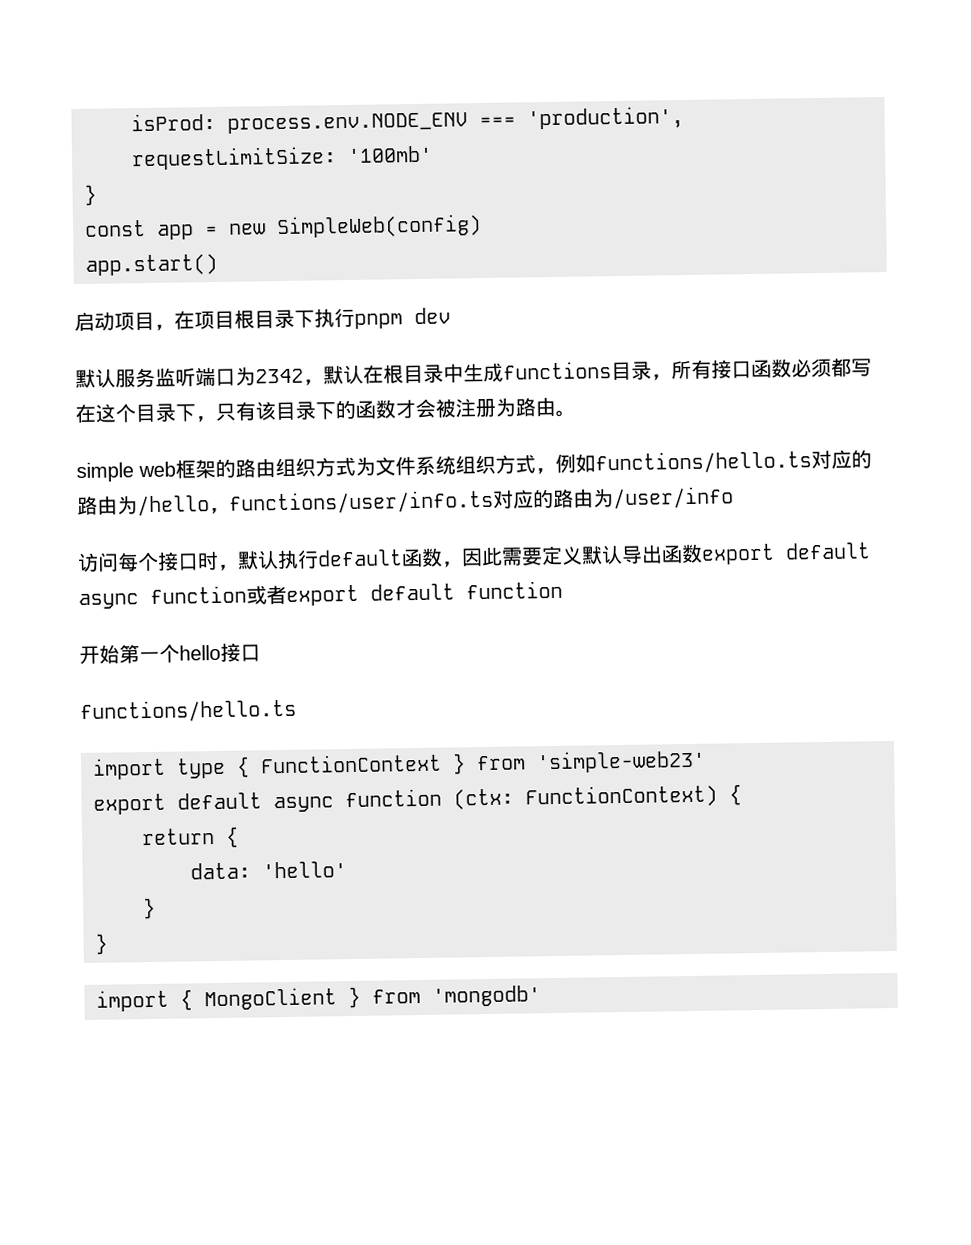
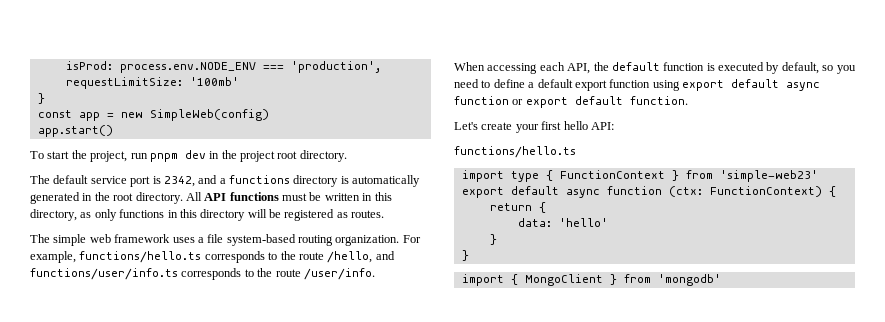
[74,307,451,332] [75,357,872,389] [75,396,576,424] [76,449,872,483] [77,486,734,517] [77,542,871,573] [78,580,563,610] [79,642,261,665] 启动项目，在项目根目录下执行pnpm dev // 默认服务监听端口为2342，默认在根目录中生成functions目录，所有接口函数必须都写在这个目录下，只有该目录下的函数才会被注册为路由。 // simple web框架的路由组织方式为文件系统组织方式，例如functions/hello.ts对应的路由为/hello，functions/user/info.ts对应的路由为/user/info // 访问每个接口时，默认执行default函数，因此需要定义默认导出函数export default async function或者export default function // 开始第一个hello接口 -> [30,150,347,162] [30,175,421,187] [30,192,392,204] [30,209,385,221] [30,234,421,246] [30,251,395,263] [30,268,375,280] [454,62,856,74] [454,79,820,91] [454,96,688,108] [454,121,614,133] To start the project, run pnpm dev in the project root directory. // The default service port is 2342, and a functions directory is automatically generated in the root directory. All API functions must be written in this directory, as only functions in this directory will be registered as routes. // The simple web framework uses a file system-based routing organization. For example, functions/hello.ts corresponds to the route /hello, and functions/user/info.ts corresponds to the route /user/info. // When accessing each API, the default function is executed by default, so you need to define a default export function using export default async function or export default function. // Let's create your first hello API:

